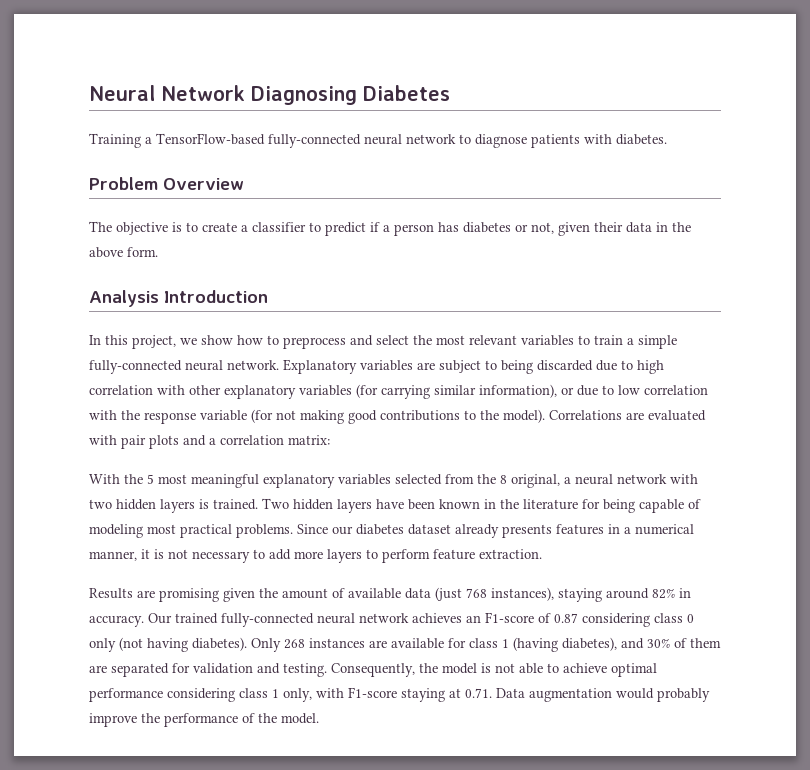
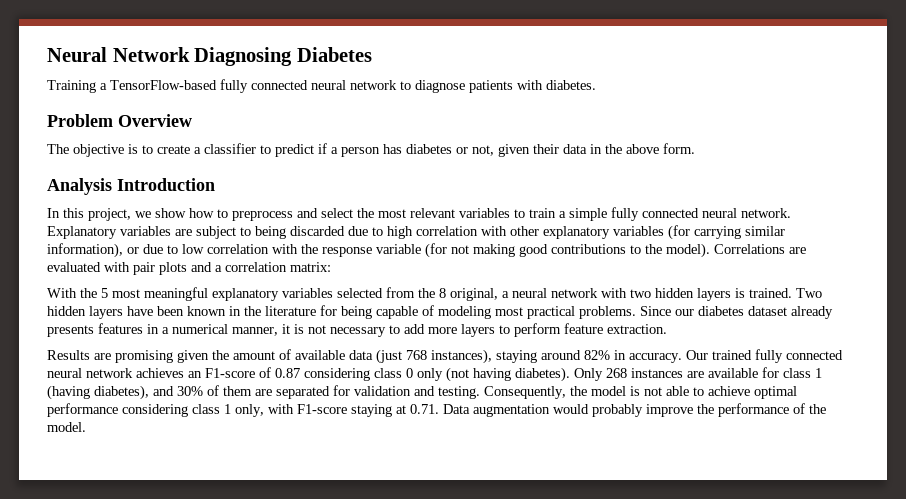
[268,134,361,148] fully-connected -> [220,79,308,93] fully connected
[89,360,182,374] fully-connected -> [611,207,699,221] fully connected
[221,613,314,627] fully-connected -> [755,349,843,363] fully connected

